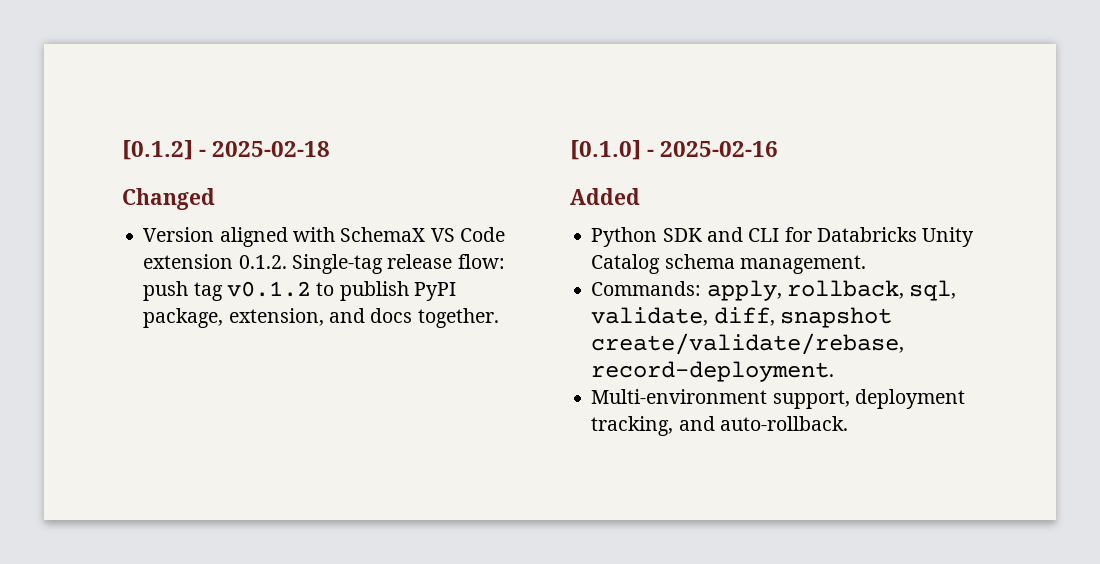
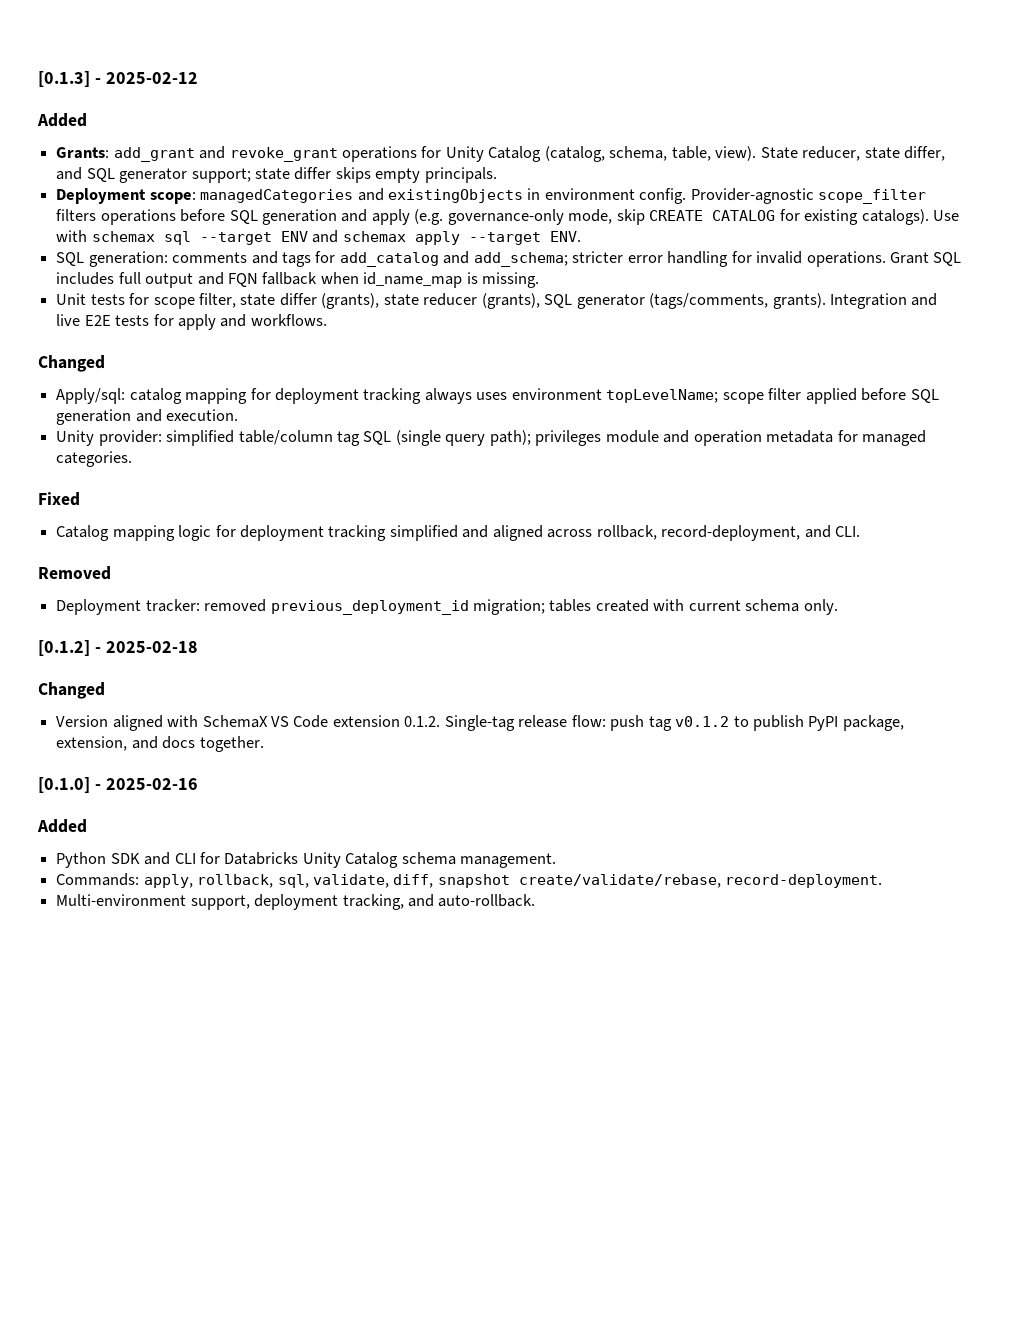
(122, 150) none -> [38,71,198,87] [37,113,87,127] [56,146,945,162] [56,167,497,183] [56,188,927,204] [56,209,959,225] [56,230,581,245] [56,251,962,267] [56,272,540,288] [56,293,938,309] [56,314,327,330] [38,355,105,372] [56,388,939,404] [56,409,239,425] [56,430,926,446] [56,451,133,467] [38,492,80,506] [56,525,861,541] [38,566,111,580] [56,599,838,615] [0.1.3] - 2025-02-12 // Added // Grants: add_grant and revoke_grant operations for Unity Catalog (catalog, schema, table, view). State reducer, state differ, and SQL generator support; state differ skips empty principals. // Deployment scope: managedCategories and existingObjects in environment config. Provider-agnostic scope_filter filters operations before SQL generation and apply (e.g. governance-only mode, skip CREATE CATALOG for existing catalogs). Use with schemax sql --target ENV and schemax apply --target ENV. // SQL generation: comments and tags for add_catalog and add_schema; stricter error handling for invalid operations. Grant SQL includes full output and FQN fallback when id_name_map is missing. // Unit tests for scope filter, state differ (grants), state reducer (grants), SQL generator (tags/comments, grants). Integration and live E2E tests for apply and workflows. // Changed // Apply/sql: catalog mapping for deployment tracking always uses environment topLevelName; scope filter applied before SQL generation and execution. // Unity provider: simplified table/column tag SQL (single query path); privileges module and operation metadata for managed categories. // Fixed // Catalog mapping logic for deployment tracking simplified and aligned across rollback, record-deployment, and CLI. // Removed // Deployment tracker: removed previous_deployment_id migration; tables created with current schema only. //

